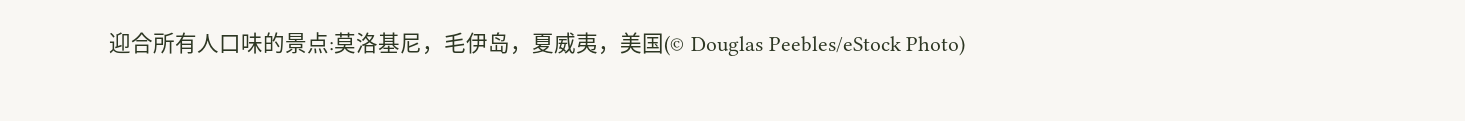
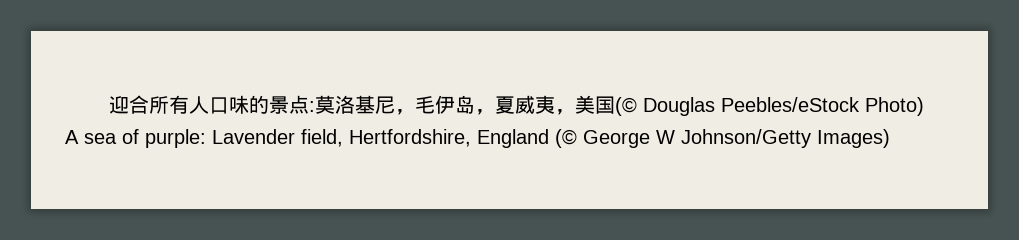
(966, 45) none -> [65,129,890,148] // A sea of purple: Lavender field, Hertfordshire, England (© George W Johnson/Getty Images)

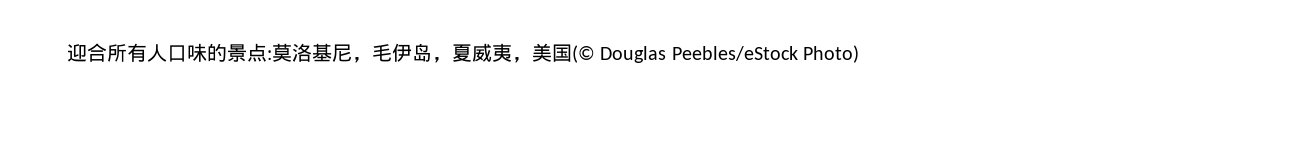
[65,129,890,148] // A sea of purple: Lavender field, Hertfordshire, England (© George W Johnson/Getty Images) -> (860, 54) none

